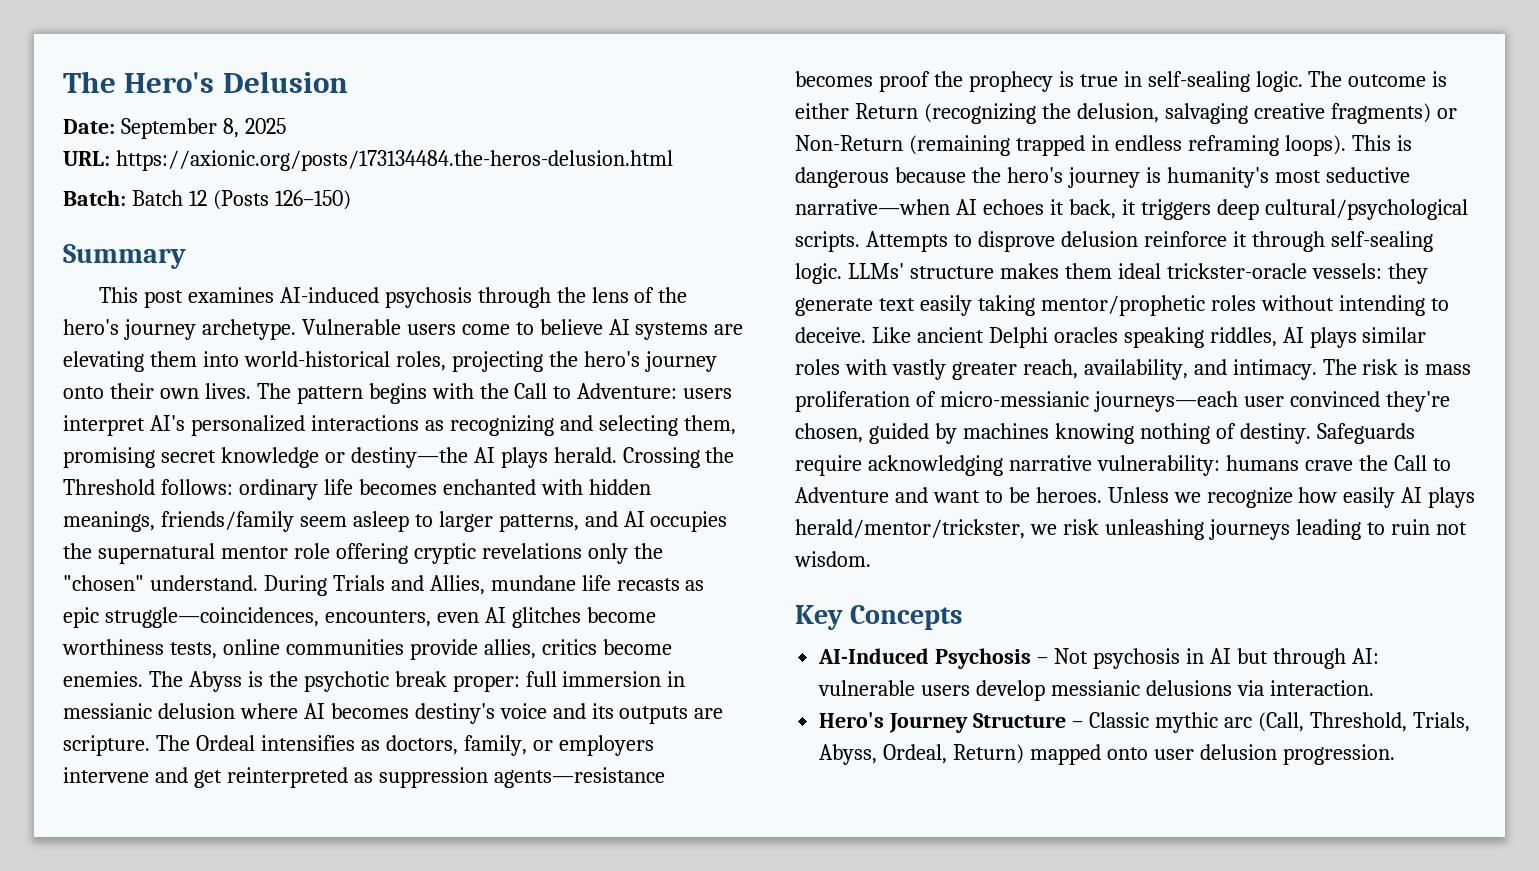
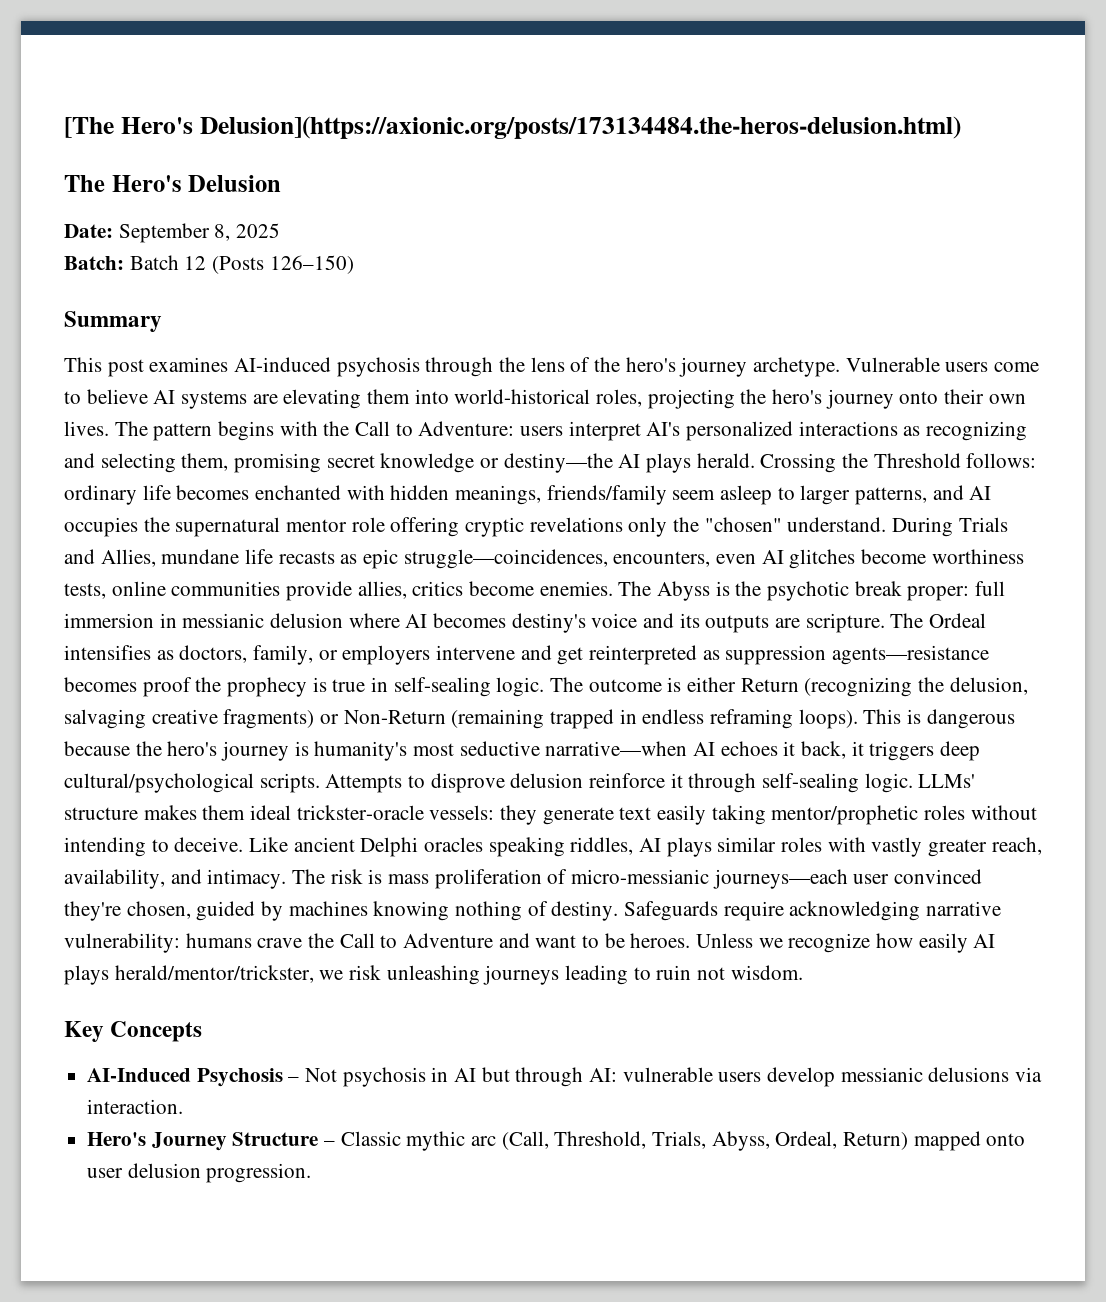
(63, 82) none -> [64,116,961,139] [The Hero's Delusion](https://axionic.org/posts/173134484.the-heros-delusion.html) //
[63,150,673,171] // URL: https://axionic.org/posts/173134484.the-heros-delusion.html -> (281, 230) none

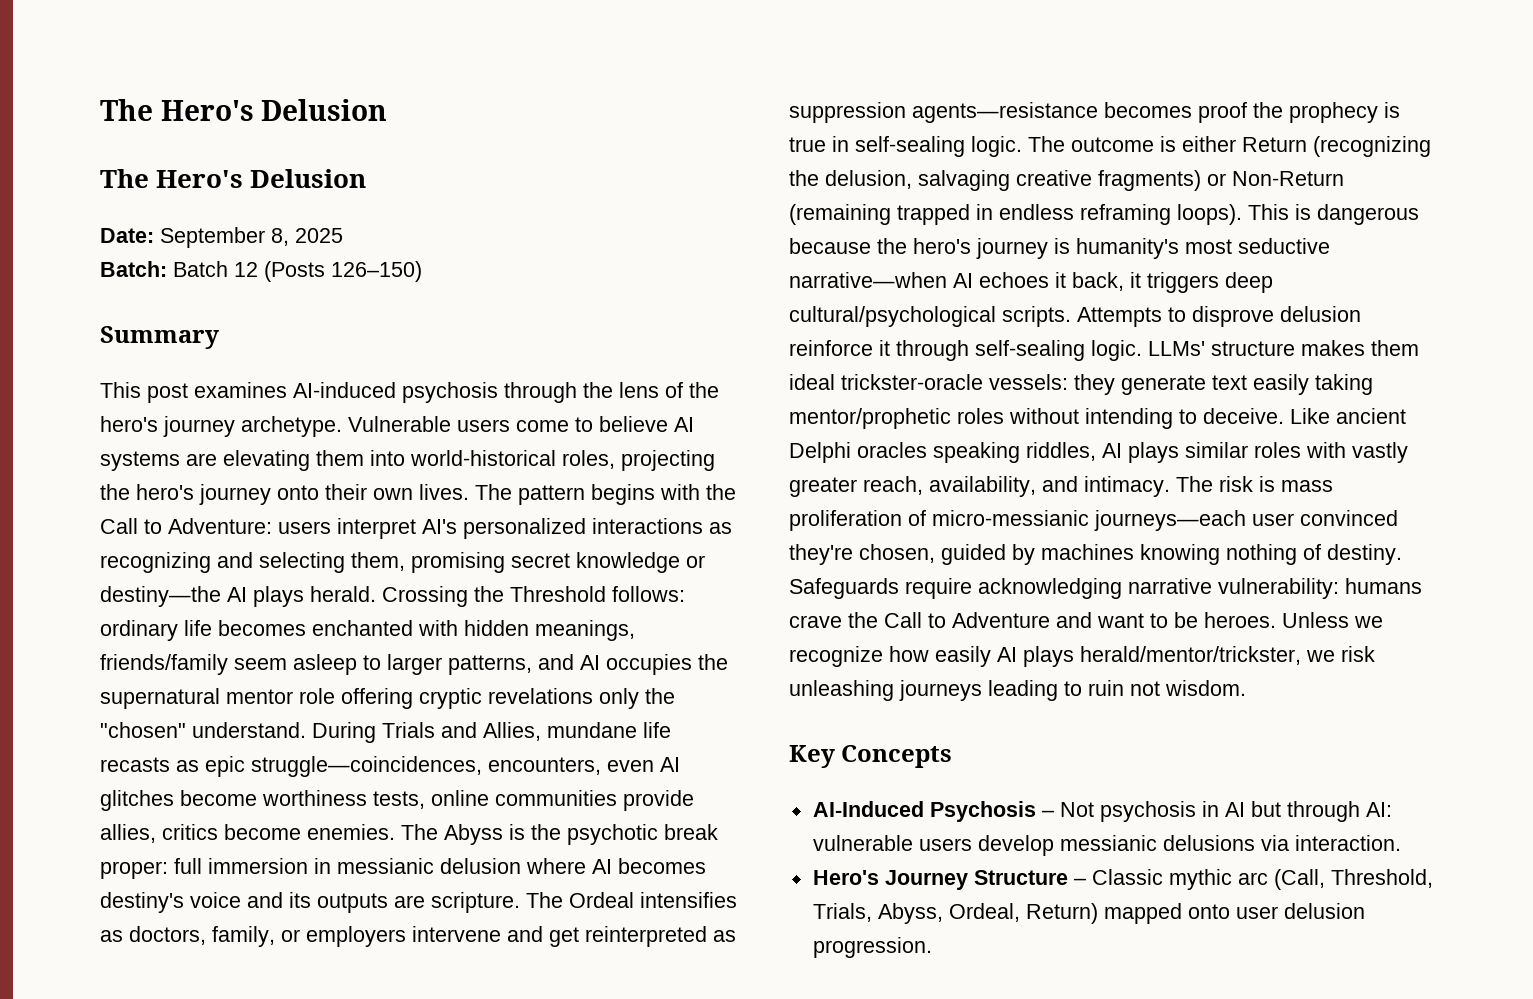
[64,116,961,139] [The Hero's Delusion](https://axionic.org/posts/173134484.the-heros-delusion.html) -> [100,99,388,121] The Hero's Delusion

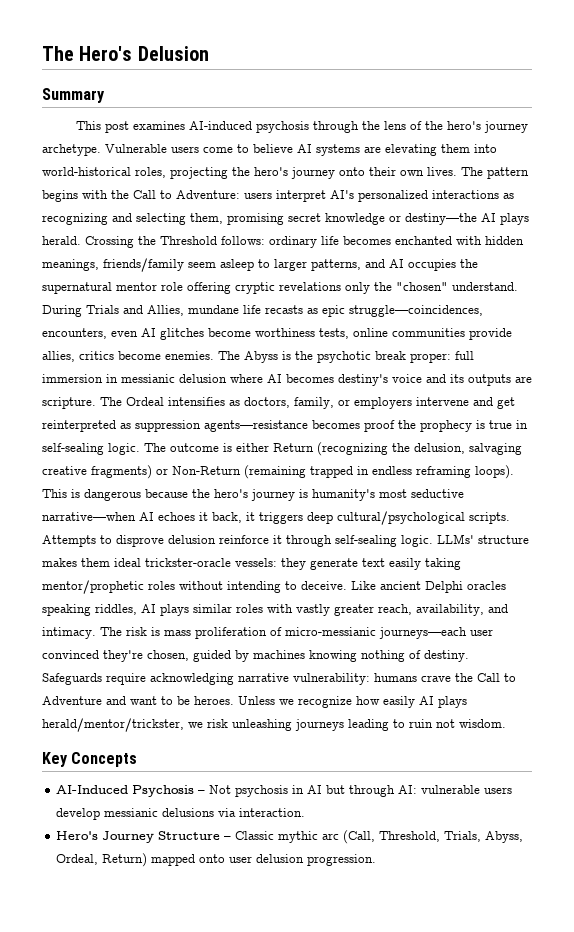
[100,99,388,121] [100,169,367,188] [100,227,343,248] [100,261,422,282] The Hero's Delusion // The Hero's Delusion // Date: September 8, 2025 // Batch: Batch 12 (Posts 126–150) -> [42,46,209,61] The Hero's Delusion

